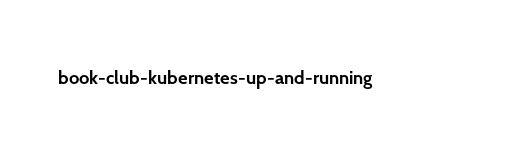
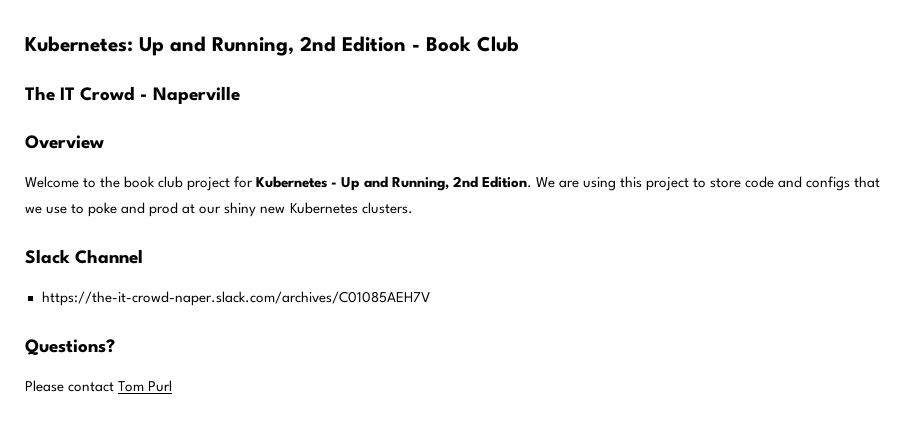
[58,70,373,89] book-club-kubernetes-up-and-running -> [25,36,519,56] [25,86,240,104] [25,135,104,149] [25,176,881,191] [25,202,413,217] [25,249,144,264] [41,291,430,306] [25,339,115,355] [25,380,173,392] Kubernetes: Up and Running, 2nd Edition - Book Club // The IT Crowd - Naperville // Overview // Welcome to the book club project for Kubernetes - Up and Running, 2nd Edition. We are using this project to store code and configs that we use to poke and prod at our shiny new Kubernetes clusters. // Slack Channel // https://the-it-crowd-naper.slack.com/archives/C01085AEH7V // Questions? // Please contact Tom Purl

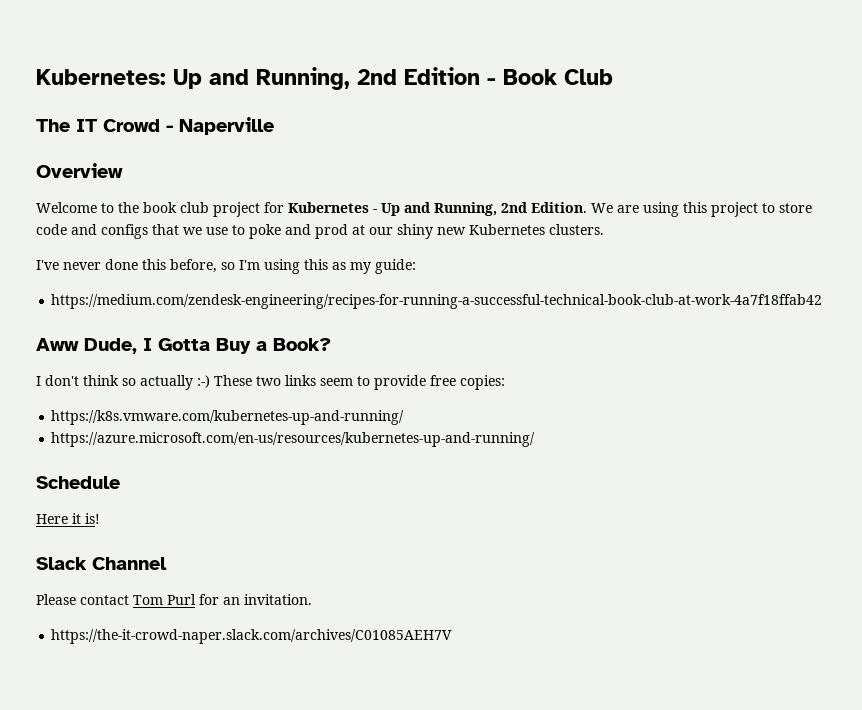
(413, 208) none -> [36,259,416,274] [51,294,823,309] [36,338,331,354] [36,375,505,390] [51,410,405,425] [51,432,536,447] [36,476,120,489] [36,513,100,524] // I've never done this before, so I'm using this as my guide: // https://medium.com/zendesk-engineering/recipes-for-running-a-successful-technical-book-club-at-work-4a7f18ffab42 // Aww Dude, I Gotta Buy a Book? // I don't think so actually :-) These two links seem to provide free copies: // https://k8s.vmware.com/kubernetes-up-and-running/ // https://azure.microsoft.com/en-us/resources/kubernetes-up-and-running/ // Schedule // Here it is!
[41,291,430,306] [25,339,115,355] // https://the-it-crowd-naper.slack.com/archives/C01085AEH7V // Questions? -> (167, 563) none
(173, 386) none -> [199,594,312,605] [51,629,453,644] for an invitation. // https://the-it-crowd-naper.slack.com/archives/C01085AEH7V

